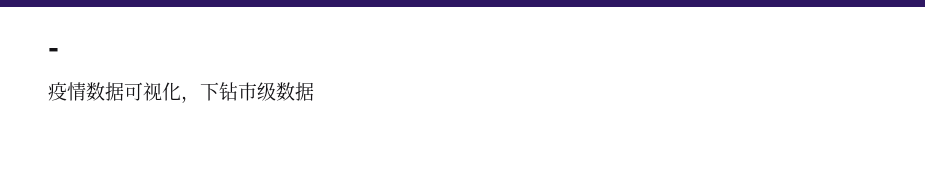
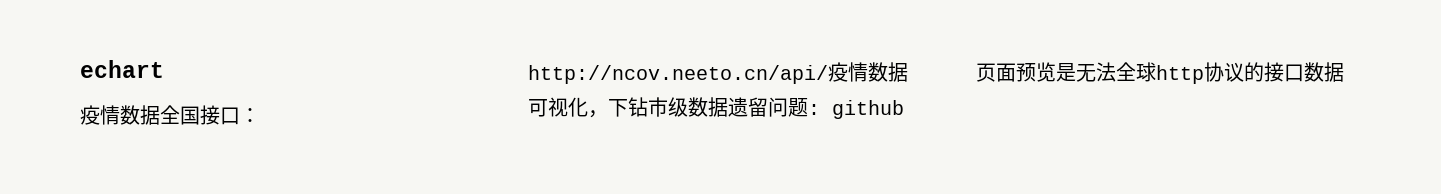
[48,48,59,58] [48,82,124,101] - // 疫情数据 -> [80,60,164,78] [80,105,260,125] [528,62,908,84] echart // 疫情数据全国接口：http://ncov.neeto.cn/api/疫情数据
(314, 91) none -> [728,97,904,119] [976,62,1344,84] 遗留问题: github页面预览是无法全球http协议的接口数据

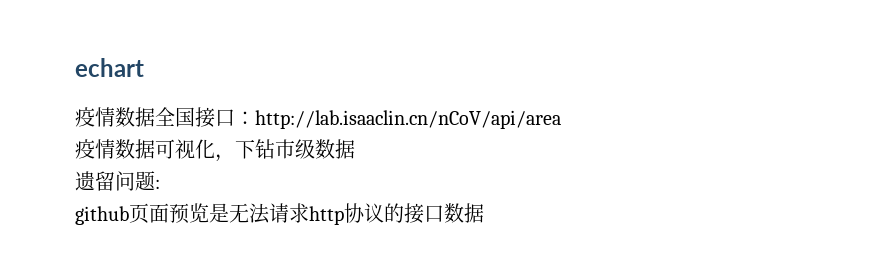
[528,65,828,84] http://ncov.neeto.cn/api/ -> [255,110,561,129] http://lab.isaaclin.cn/nCoV/api/area //
(728, 107) none -> (355, 149) //
(820, 109) none -> (160, 184) //
[1116,62,1156,82] 全球 -> [269,203,309,223] 请求

